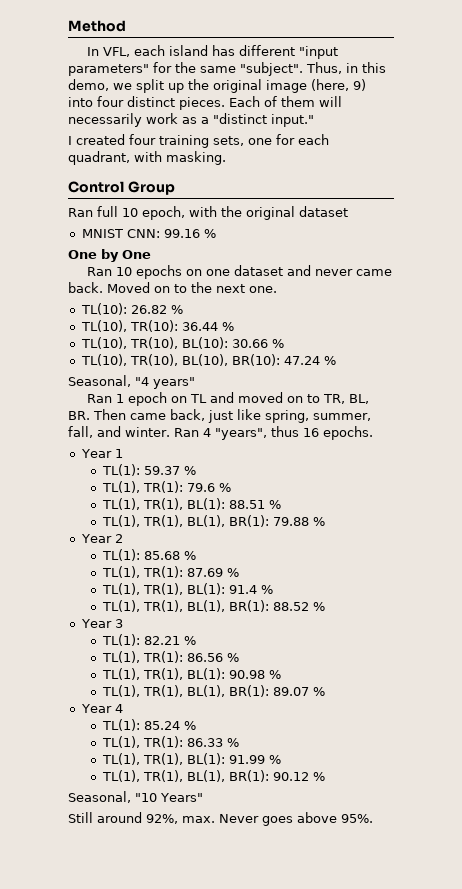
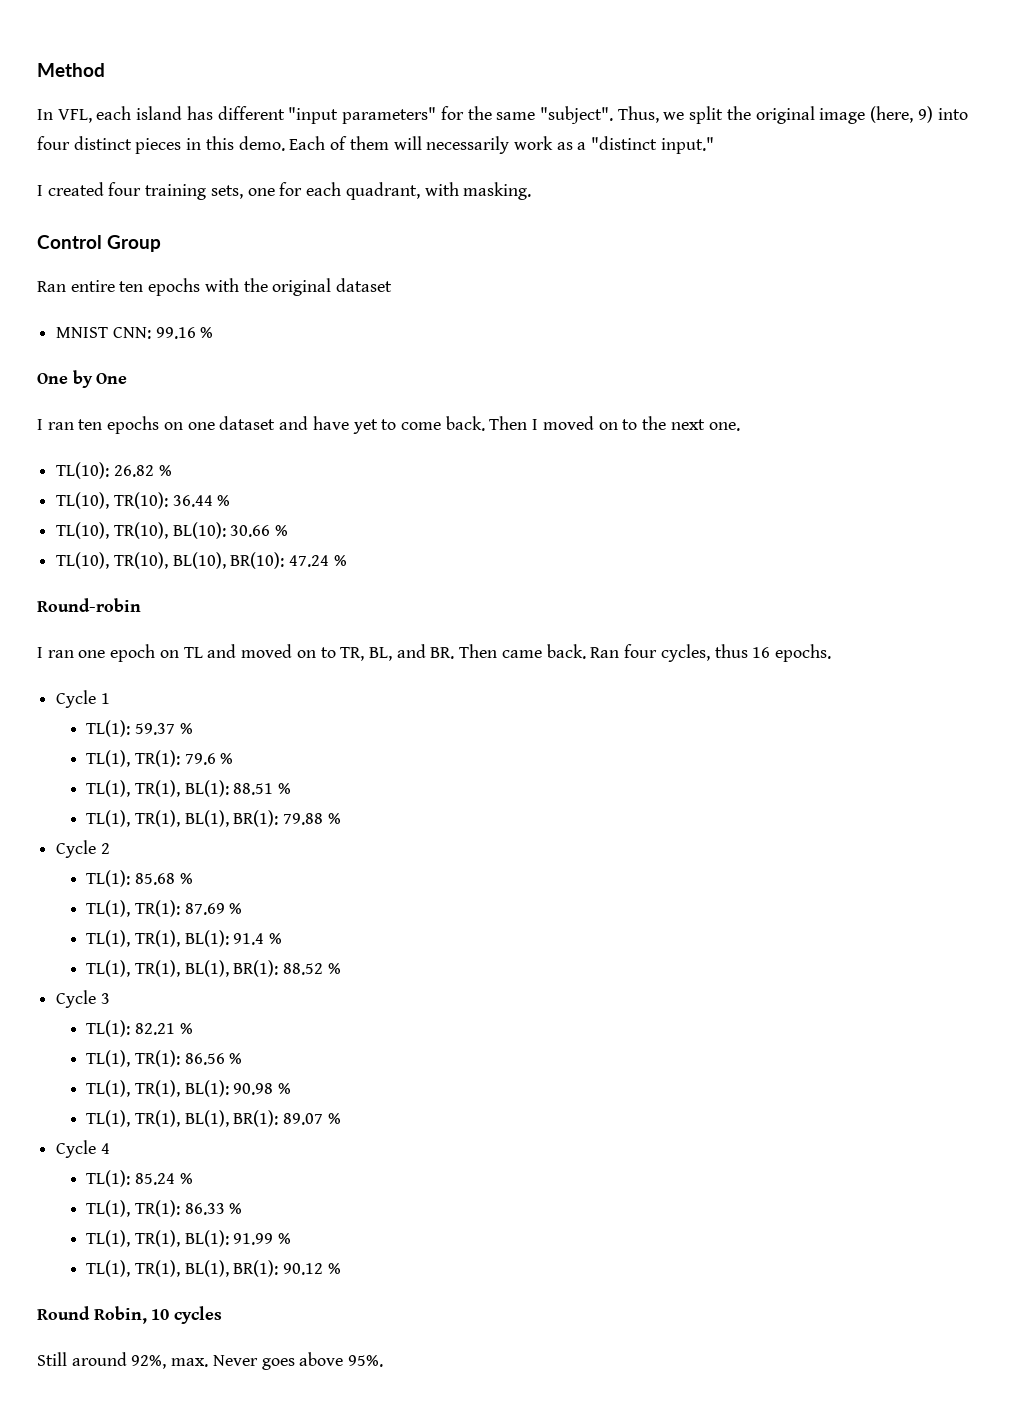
[346,62,386,73] [68,79,109,91] in this demo, -> (659, 114) none
[168,83,184,93] up -> (724, 115) none
[179,97,225,110] pieces. -> [135,136,285,154] pieces in this demo.
[97,206,185,220] full 10 epoch, -> [70,278,201,296] entire ten epochs
[86,267,132,276] Ran 10 -> [37,419,103,430] I ran ten
[314,269,392,276] [68,282,150,293] never came back. Moved -> [312,416,594,434] have yet to come back. Then I moved
[68,375,195,389] [86,394,124,403] Seasonal, "4 years" // Ran 1 -> [37,598,141,612] [37,647,106,658] Round-robin // I ran one
(369, 399) none -> [396,644,426,658] and
[170,409,371,423] [68,426,267,440] back, just like spring, summer, fall, and winter. Ran 4 "years", -> [546,644,710,662] back. Ran four cycles,
[80,449,112,458] Year -> [56,690,97,708] Cycle
[80,534,112,543] Year -> [56,840,97,858] Cycle
[80,619,112,628] Year -> [56,990,97,1008] Cycle
[80,704,112,713] Year -> [56,1140,97,1158] Cycle
[68,791,203,803] Seasonal, "10 Years" -> [37,1306,223,1324] Round Robin, 10 cycles

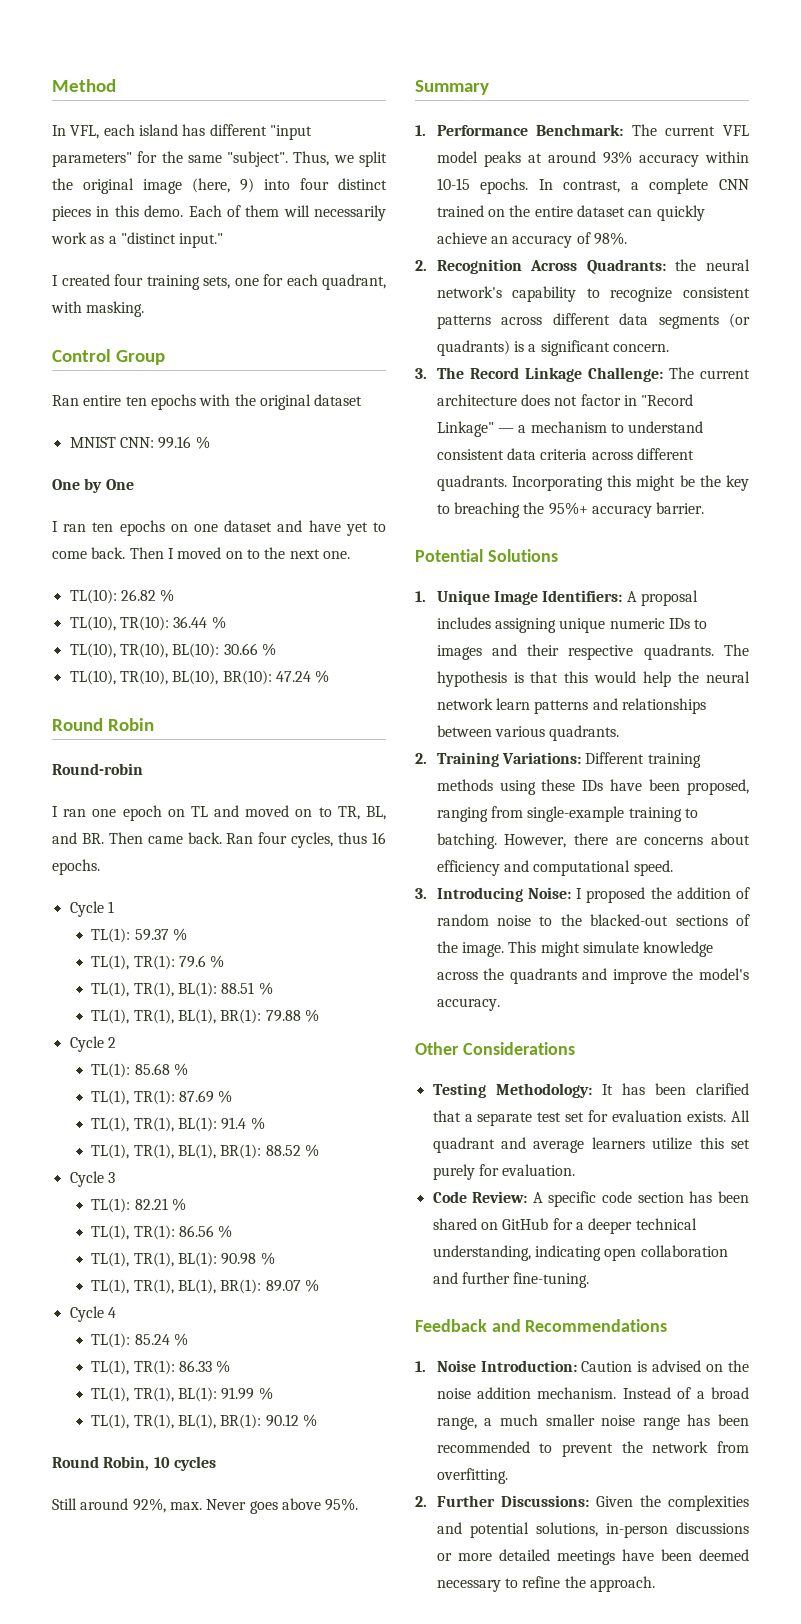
(347, 560) none -> [52,718,154,731] // Round Robin
(384, 1361) none -> [415,80,489,95] [415,124,749,136] [436,151,749,167] [436,178,749,194] [436,205,705,221] [436,232,627,248] [415,259,750,274] [436,286,750,302] [436,313,750,329] [436,340,669,356] [415,367,750,382] [436,394,694,406] [436,421,704,437] [436,448,694,460] [436,475,749,491] [436,502,705,518] [415,549,558,562] [415,590,698,606] [436,617,708,633] [436,644,749,660] [436,671,750,687] [436,698,706,714] [436,725,620,741] [415,752,701,768] [436,779,749,795] [436,806,698,822] [436,833,750,849] [436,860,673,876] [415,887,750,903] [436,914,750,926] [436,941,714,957] [436,968,749,984] [436,998,500,1011] [415,1042,575,1055] [432,1083,749,1098] [432,1110,750,1126] [432,1137,750,1153] [432,1164,576,1180] [432,1191,749,1207] [432,1218,697,1234] [432,1245,728,1261] [432,1272,590,1288] [415,1319,668,1332] [415,1360,749,1372] [436,1387,749,1399] [436,1414,749,1430] [436,1441,749,1457] [436,1468,508,1484] [415,1495,749,1511] [436,1522,749,1538] [436,1549,749,1565] [436,1576,655,1592] // Summary // 1. Performance Benchmark: The current VFL model peaks at around 93% accuracy within 10-15 epochs. In contrast, a complete CNN trained on the entire dataset can quickly achieve an accuracy of 98%. // 2. Recognition Across Quadrants: the neural network's capability to recognize consistent patterns across different data segments (or quadrants) is a significant concern. // 3. The Record Linkage Challenge: The current architecture does not factor in "Record Linkage" — a mechanism to understand consistent data criteria across different quadrants. Incorporating this might be the key to breaching the 95%+ accuracy barrier. // Potential Solutions // 1. Unique Image Identifiers: A proposal includes assigning unique numeric IDs to images and their respective quadrants. The hypothesis is that this would help the neural network learn patterns and relationships between various quadrants. // 2. Training Variations: Different training methods using these IDs have been proposed, ranging from single-example training to batching. However, there are concerns about efficiency and computational speed. // 3. Introducing Noise: I proposed the addition of random noise to the blacked-out sections of the image. This might simulate knowledge across the quadrants and improve the model's accuracy. // Other Considerations // Testing Methodology: It has been clarified that a separate test set for evaluation exists. All quadrant and average learners utilize this set purely for evaluation. // Code Review: A specific code section has been shared on GitHub for a deeper technical understanding, indicating open collaboration and further fine-tuning. // Feedback and Recommendations // 1. Noise Introduction: Caution is advised on the noise addition mechanism. Instead of a broad range, a much smaller noise range has been recommended to prevent the network from overfitting. // 2. Further Discussions: Given the complexities and potential solutions, in-person discussions or more detailed meetings have been deemed necessary to refine the approach.

